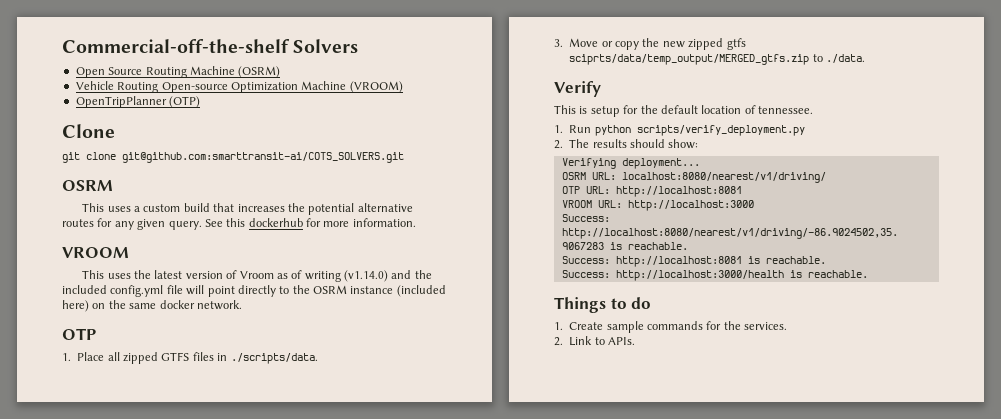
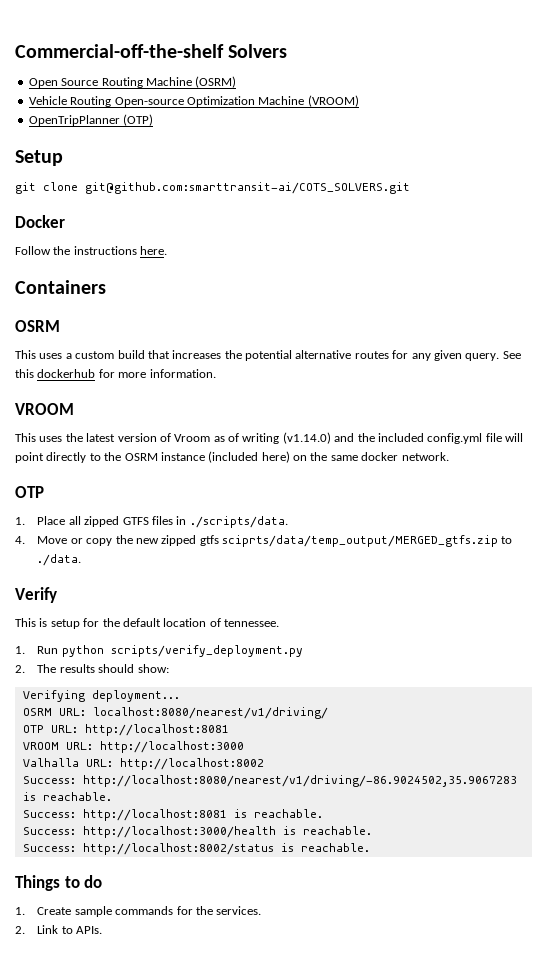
[62,124,115,138] Clone -> [15,150,63,166] Setup
(404, 157) none -> [15,215,65,228] [15,246,168,255] [15,280,106,294] // Docker // Follow the instructions here. // Containers
[554,39,563,47] 3. -> [15,536,25,544] 4.
(754, 205) none -> [22,758,264,770] // Valhalla URL: http://localhost:8002
(868, 274) none -> [22,843,370,855] // Success: http://localhost:8002/status is reachable.

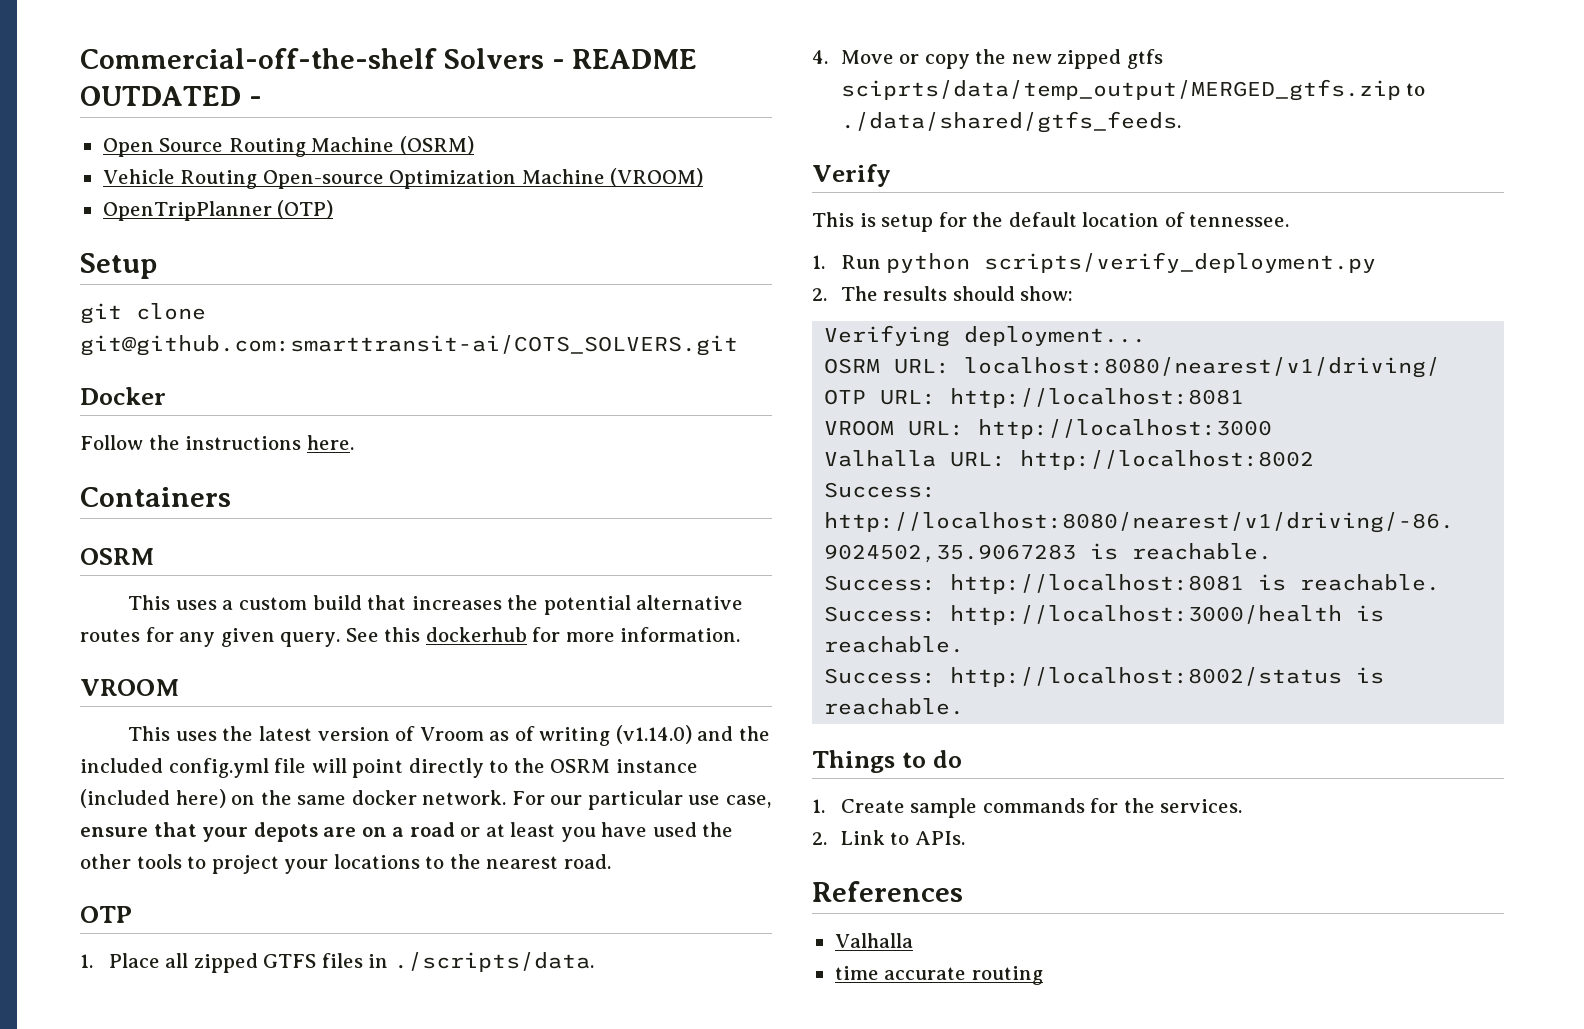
(288, 51) none -> [551,49,698,69] [80,86,262,106] - README OUTDATED -
(449, 456) none -> [511,790,771,810] [80,822,734,842] [80,854,611,874] For our particular use case, ensure that your depots are on a road or at least you have used the other tools to project your locations to the nearest road.
[37,554,82,566] ./data. -> [840,111,1181,133] ./data/shared/gtfs_feeds.
(103, 930) none -> [812,881,963,902] [834,933,913,948] [834,966,1043,985] // References // Valhalla // time accurate routing

